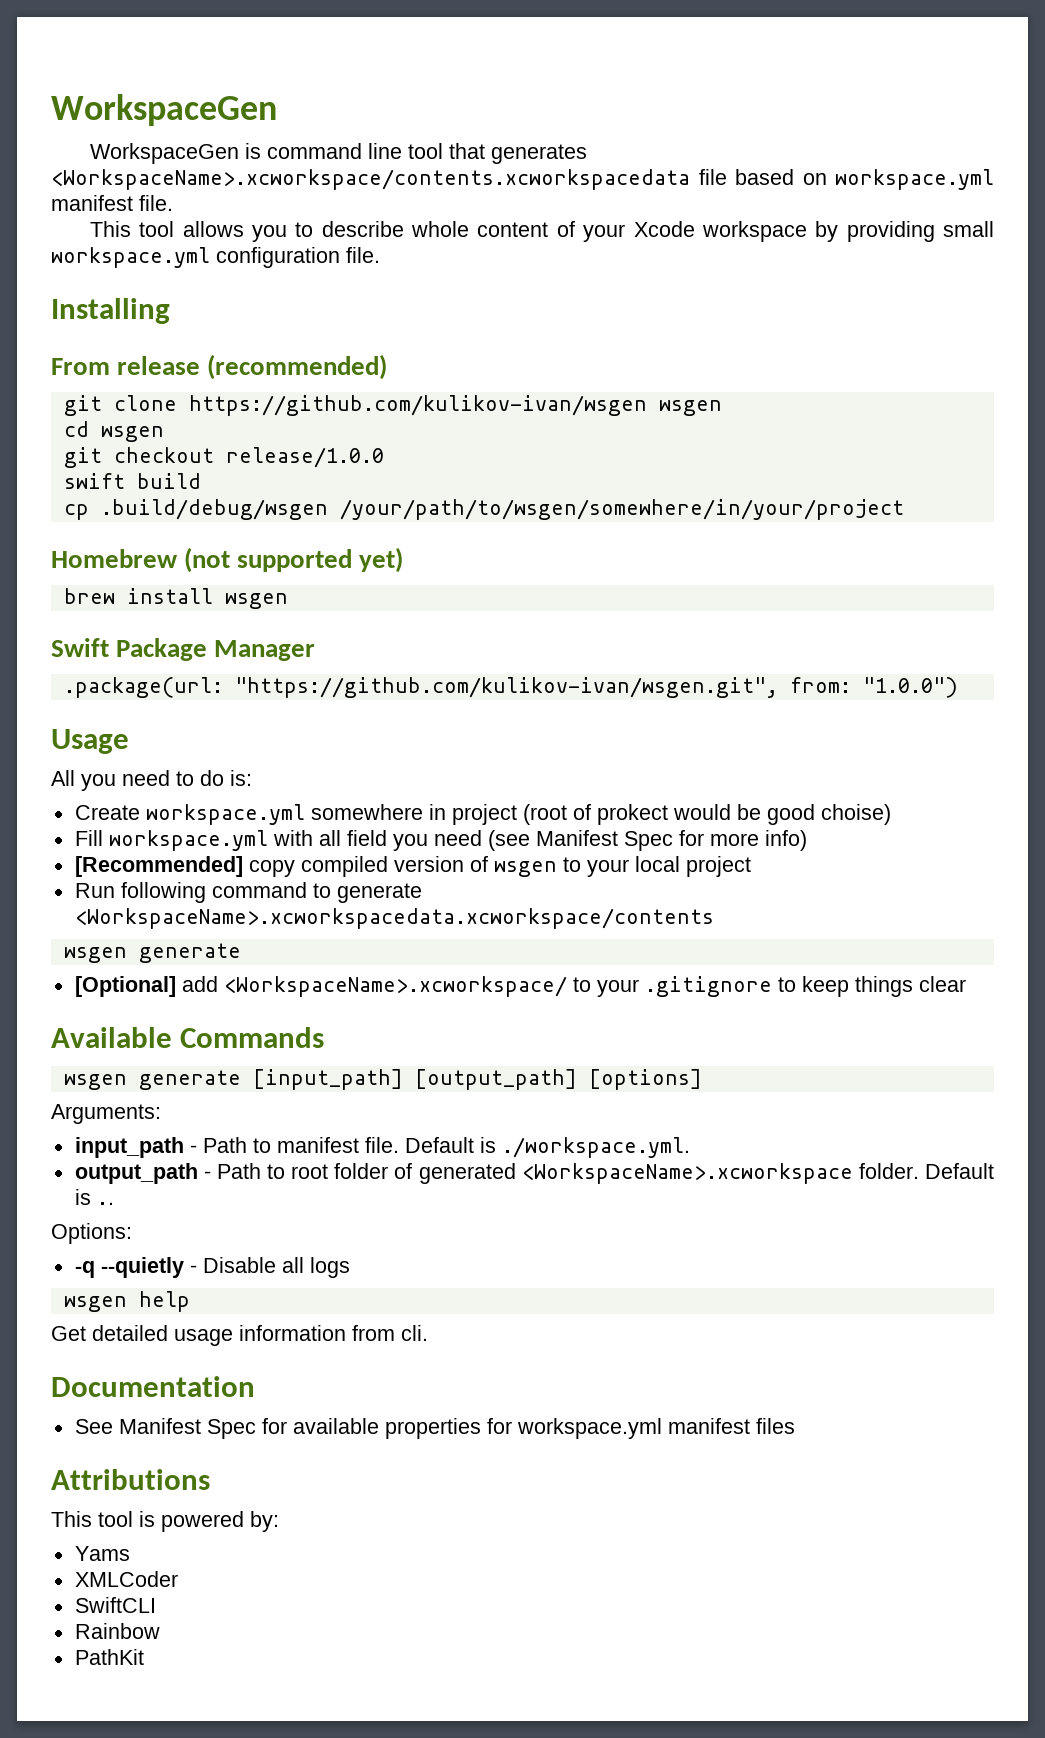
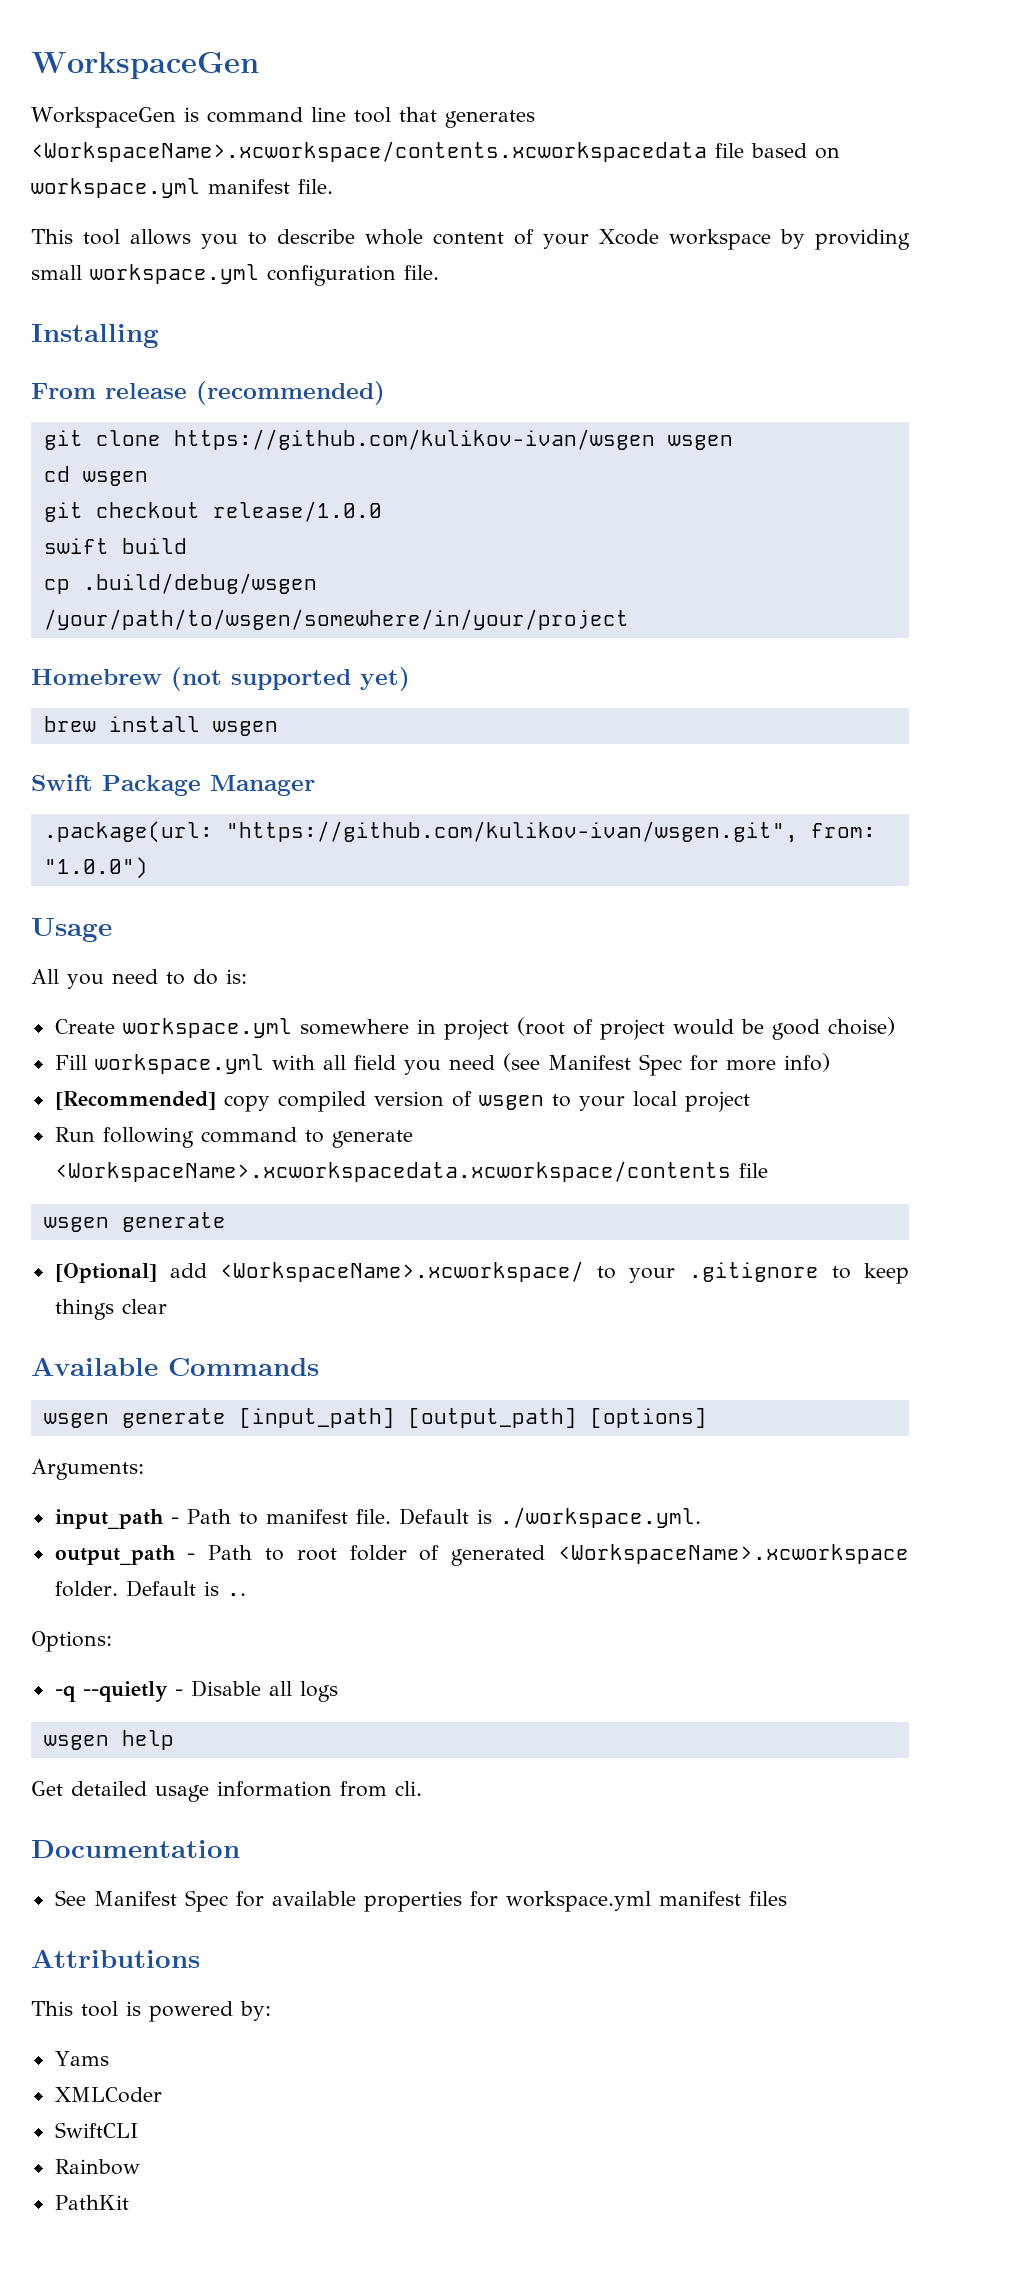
[596,804,668,825] prokect -> [599,1019,665,1040] project
(714, 918) none -> [738,1163,768,1178] file

